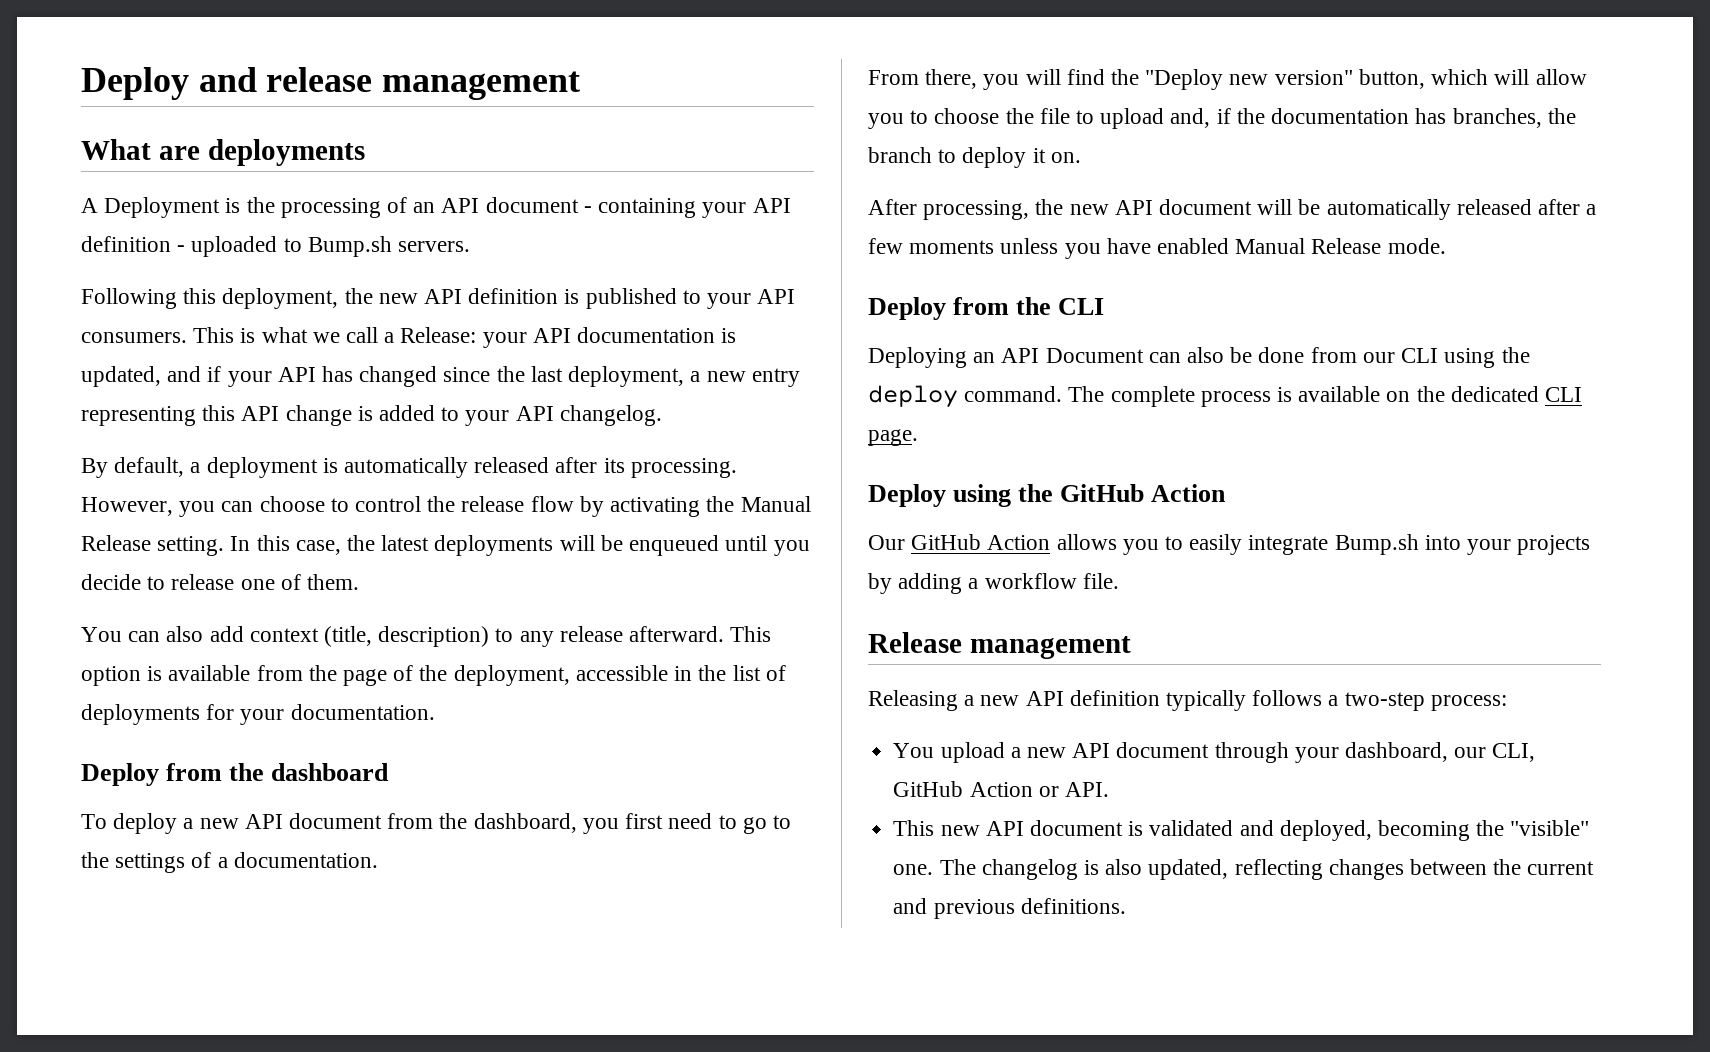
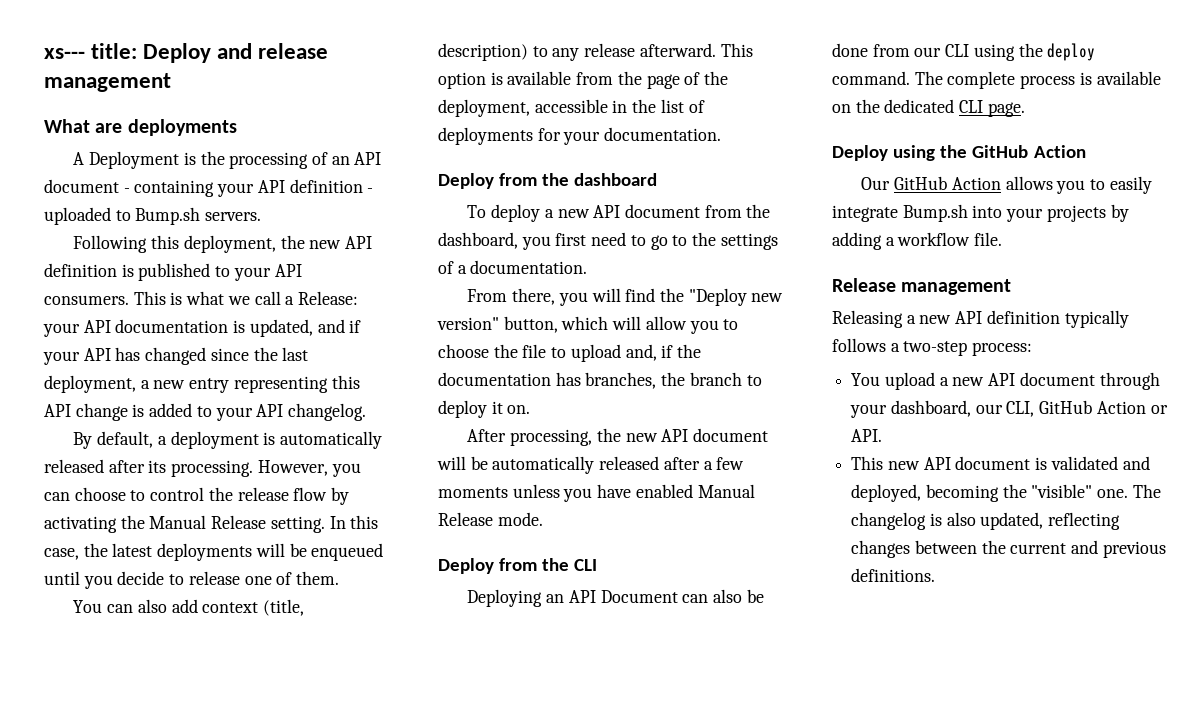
(81, 83) none -> [44,43,138,59] xs--- title:

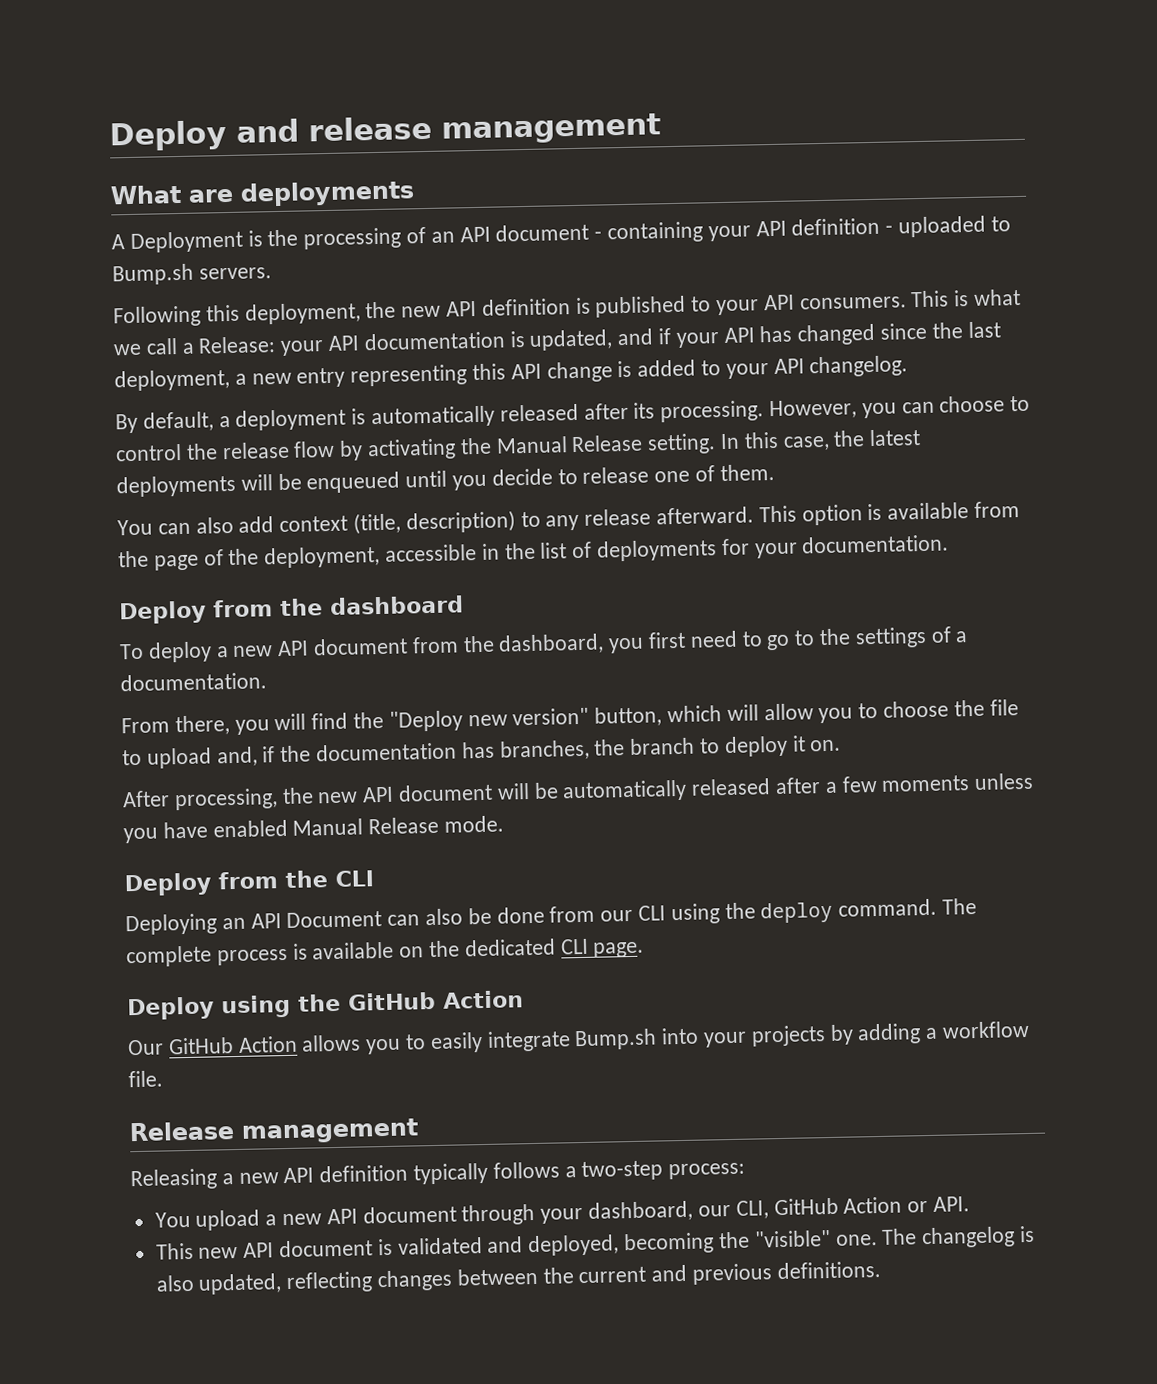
[44,43,138,59] xs--- title: -> (109, 136) none

